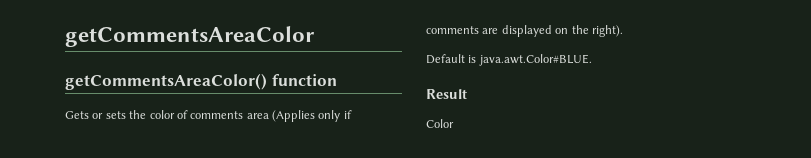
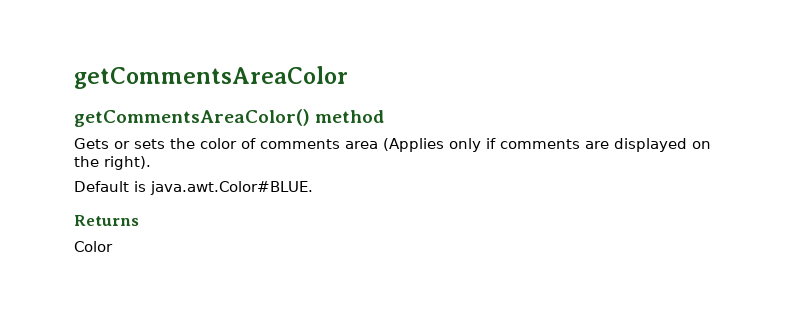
[271,74,337,86] function -> [315,110,385,123] method
[426,89,467,99] Result -> [74,215,139,226] Returns

